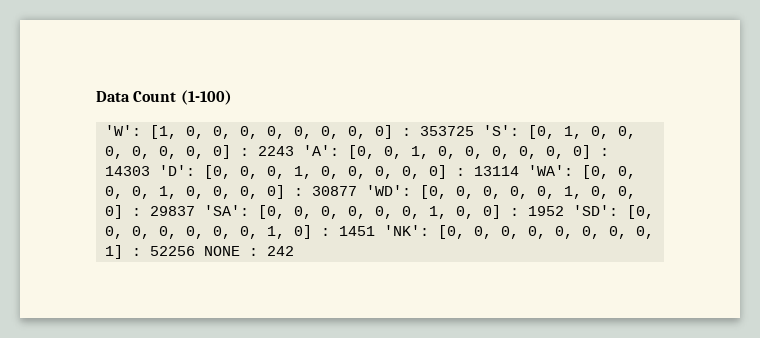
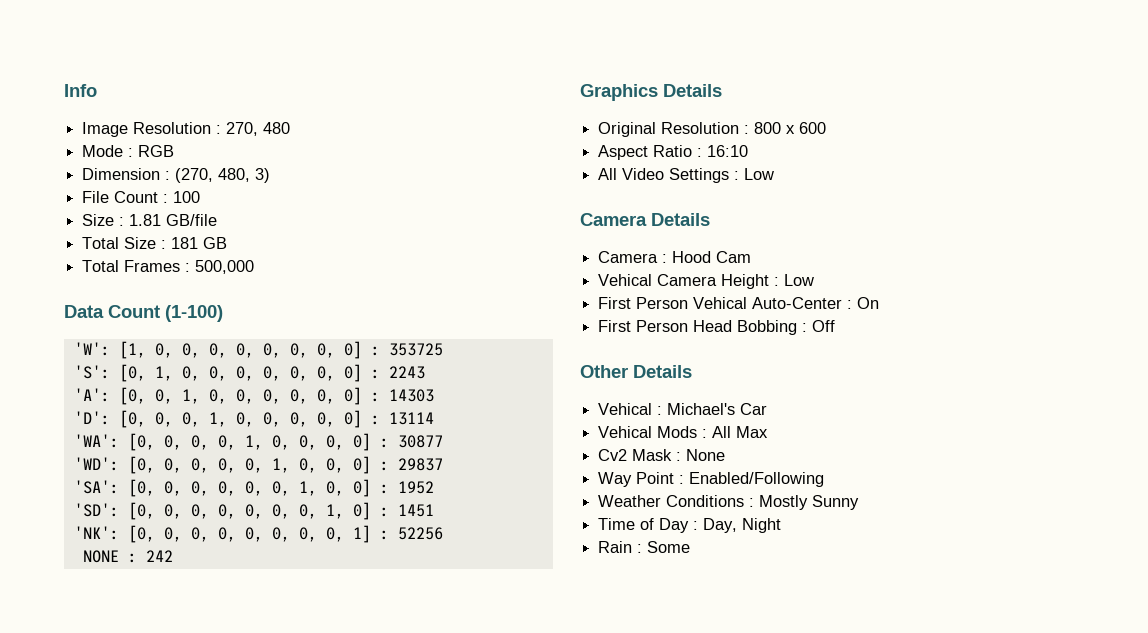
(96, 96) none -> [64,84,97,97] [82,122,291,137] [82,145,175,157] [82,168,271,183] [82,191,201,203] [82,214,218,226] [82,237,228,249] [82,260,255,274] Info // Image Resolution : 270, 480 // Mode : RGB // Dimension : (270, 480, 3) // File Count : 100 // Size : 1.81 GB/file // Total Size : 181 GB // Total Frames : 500,000 //
(474, 131) none -> (443, 349) //
(294, 151) none -> (425, 372) //
(150, 171) none -> (434, 395) //
(519, 171) none -> (434, 418) //
(357, 191) none -> (443, 441) //
(195, 211) none -> (443, 464) //
(564, 211) none -> (434, 487) //
(375, 231) none -> (434, 510) //
(195, 251) none -> (443, 533) //
(294, 251) none -> [580,84,722,101] [598,122,827,137] [598,145,749,160] [598,168,775,183] [580,213,710,226] [598,251,752,263] [598,274,815,289] [598,297,880,309] [598,320,836,335] [580,365,692,378] [598,403,768,415] [598,426,769,438] [598,449,726,461] [598,472,825,487] [598,495,860,510] [598,518,782,533] [598,541,691,553] // Graphics Details // Original Resolution : 800 x 600 // Aspect Ratio : 16:10 // All Video Settings : Low // Camera Details // Camera : Hood Cam // Vehical Camera Height : Low // First Person Vehical Auto-Center : On // First Person Head Bobbing : Off // Other Details // Vehical : Michael's Car // Vehical Mods : All Max // Cv2 Mask : None // Way Point : Enabled/Following // Weather Conditions : Mostly Sunny // Time of Day : Day, Night // Rain : Some

